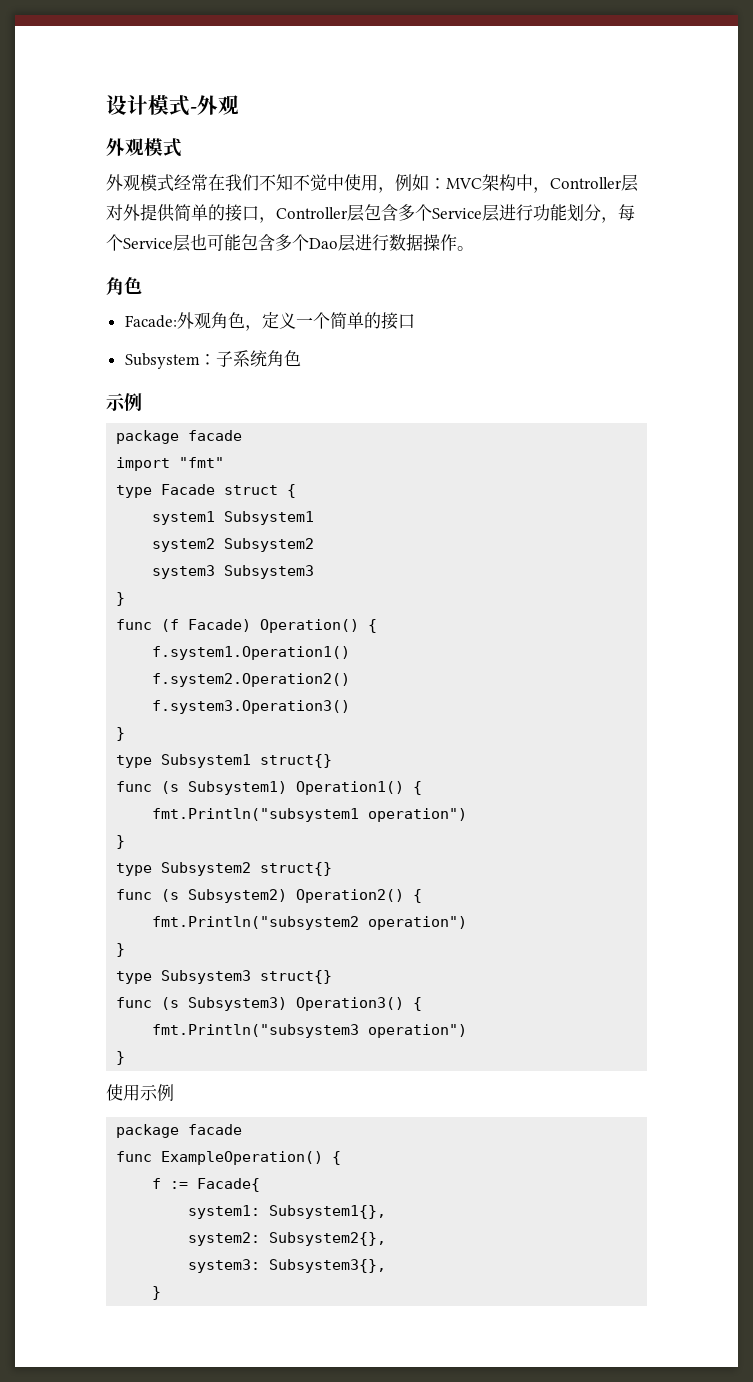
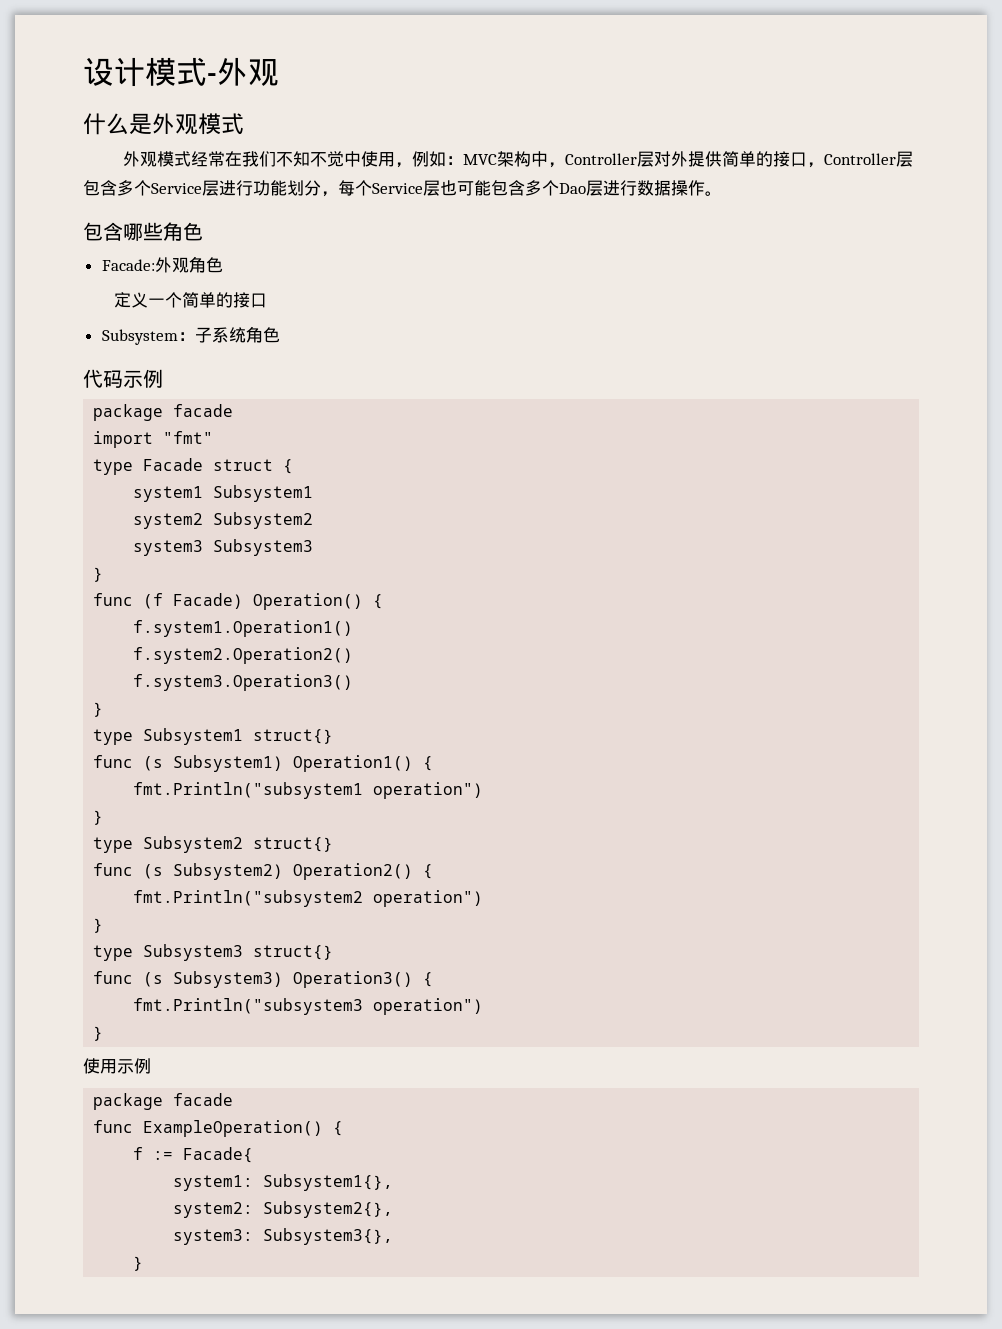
(239, 105) none -> [83,113,152,135] 什么是
(474, 248) none -> [83,222,163,241] 包含哪些
[244,325,262,331] ， -> (223, 265) //
(301, 358) none -> [83,369,123,388] 代码

